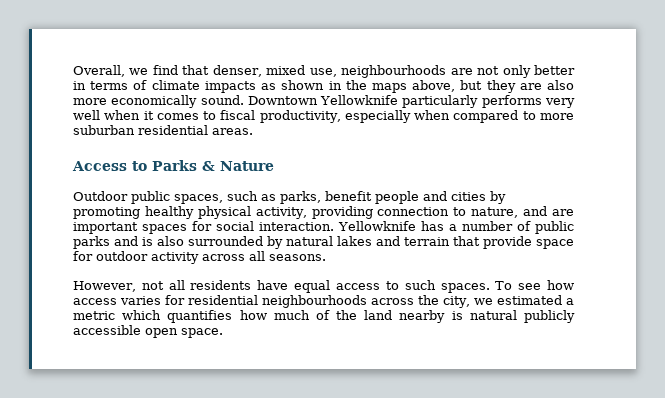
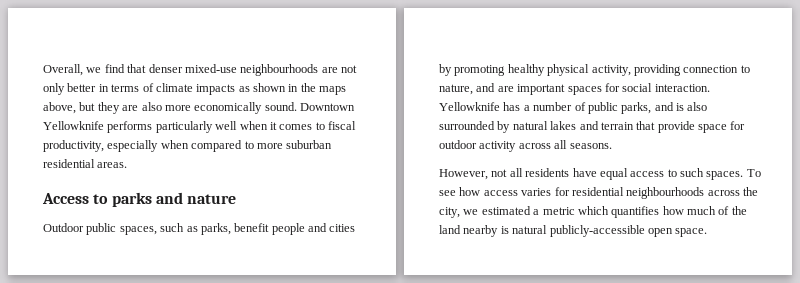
[212,65,337,77] denser, mixed use, -> [148,64,237,73] denser mixed-use
[402,95,575,108] particularly performs very -> [107,121,213,133] performs particularly
[152,160,274,171] Parks & Nature -> [111,192,237,207] parks and nature
[73,236,110,249] parks -> [621,102,652,114] parks,
[524,310,575,323] [73,325,141,335] publicly accessible -> [549,225,645,237] publicly-accessible

